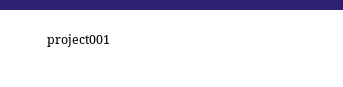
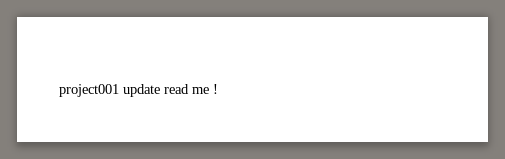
(110, 40) none -> [123,84,218,97] update read me !

